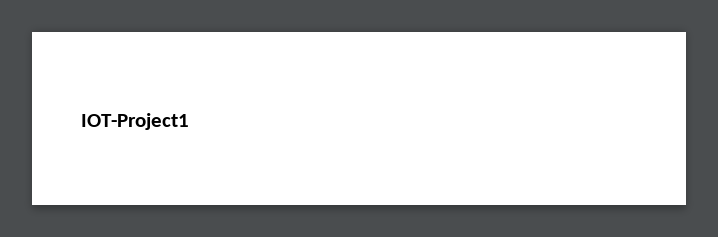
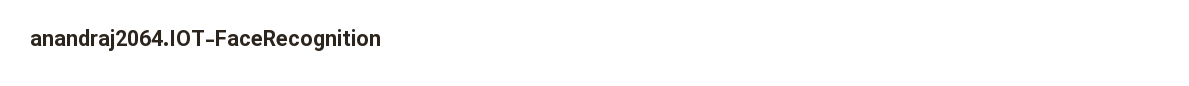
[81,113,189,130] IOT-Project1 -> [30,29,381,51] anandraj2064.IOT-FaceRecognition

